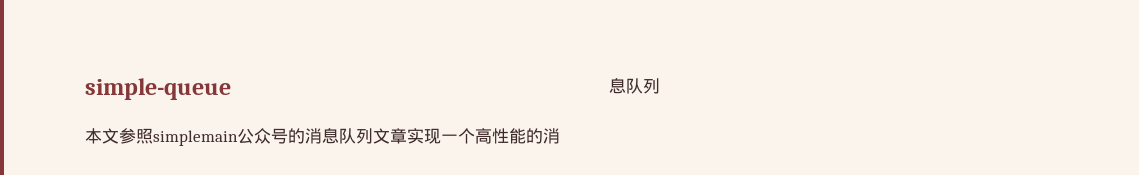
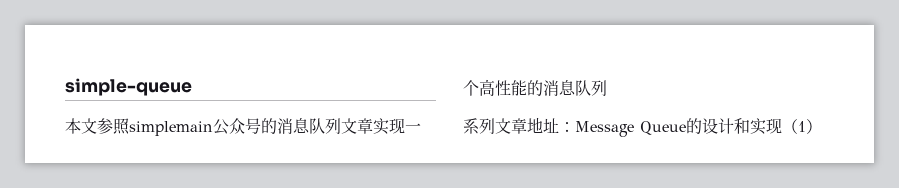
(660, 86) none -> [463,117,822,137] // 系列文章地址：Message Queue的设计和实现（1）

